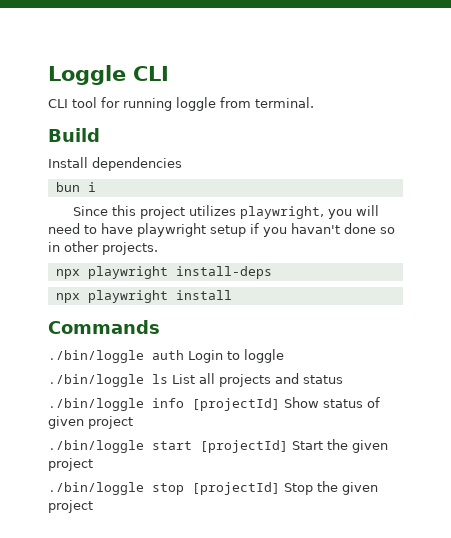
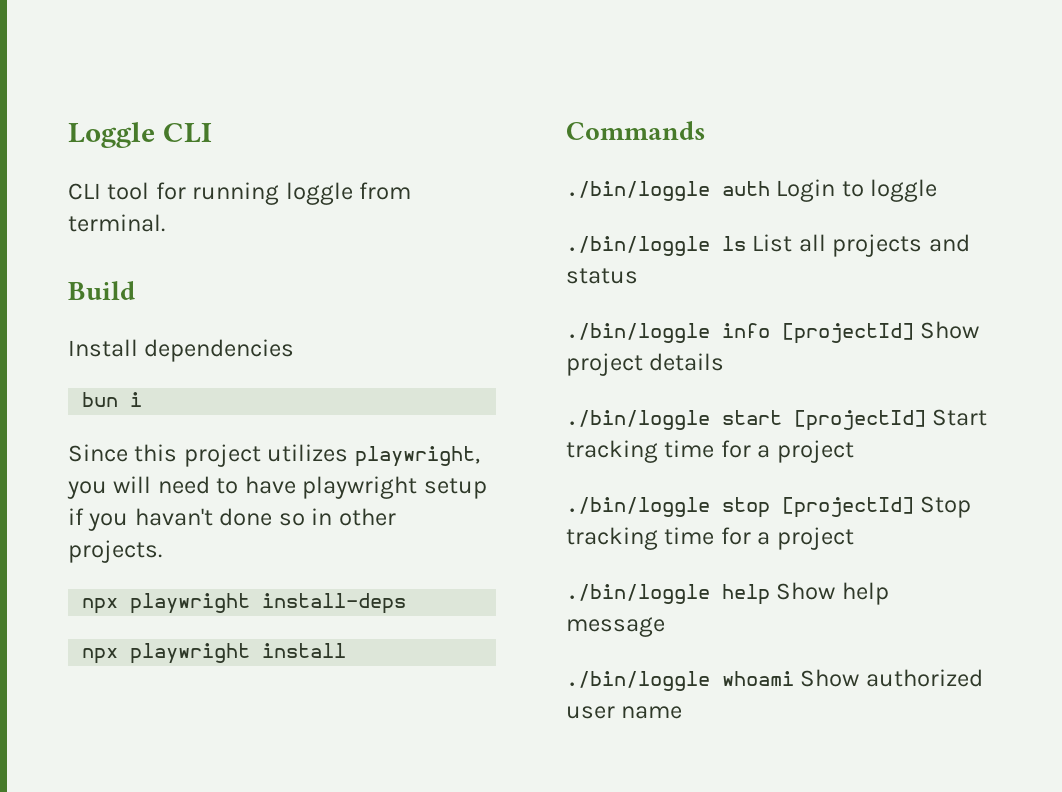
[323,397,380,408] [48,416,133,429] status of given project -> [566,353,725,376] project details
[327,439,388,453] the given -> [566,440,771,463] tracking time for a
[317,481,378,495] [48,500,93,513] the given project -> [566,527,854,550] [566,582,889,605] [566,617,665,637] [566,669,983,691] [566,706,683,719] tracking time for a project // ./bin/loggle help Show help message // ./bin/loggle whoami Show authorized user name

